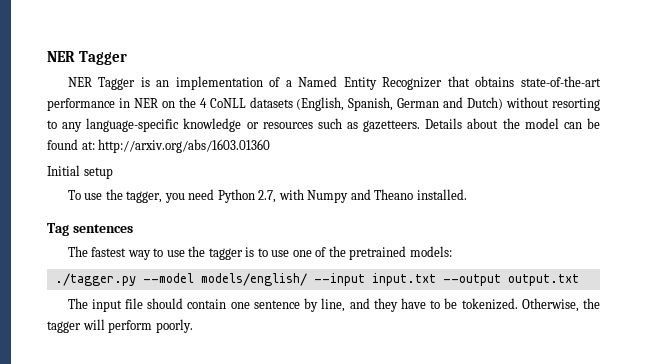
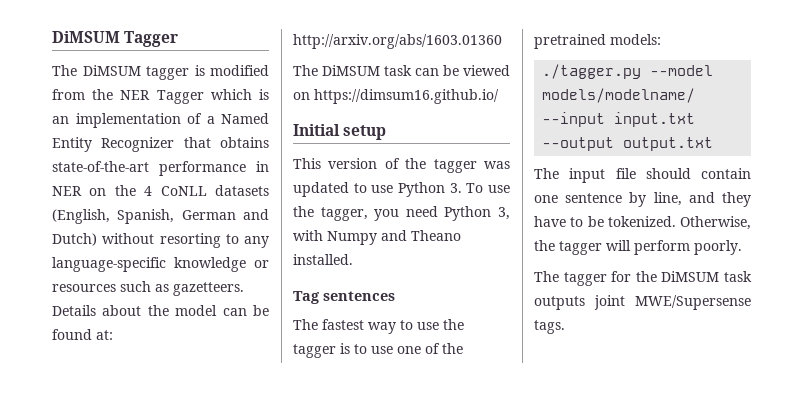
[47,51,128,65] [67,77,136,90] NER Tagger // NER Tagger -> [52,31,179,47] [52,65,269,80] [52,89,252,104] DiMSUM Tagger // The DiMSUM tagger is modified from the NER Tagger which
[47,165,113,179] Initial setup // -> [293,65,510,76] [293,89,499,104] [293,124,387,140] [293,158,510,173] [293,182,462,197] The DiMSUM task can be viewed on https://dimsum16.github.io/ // Initial setup // This version of the tagger was updated to use Python 3.
[258,190,277,203] 2.7, -> [498,207,510,220] 3,
[200,273,307,286] models/english/ -> [542,88,696,103] models/modelname/
(193, 326) none -> [534,271,752,286] [534,295,751,310] [534,320,565,334] // The tagger for the DiMSUM task outputs joint MWE/Supersense tags.

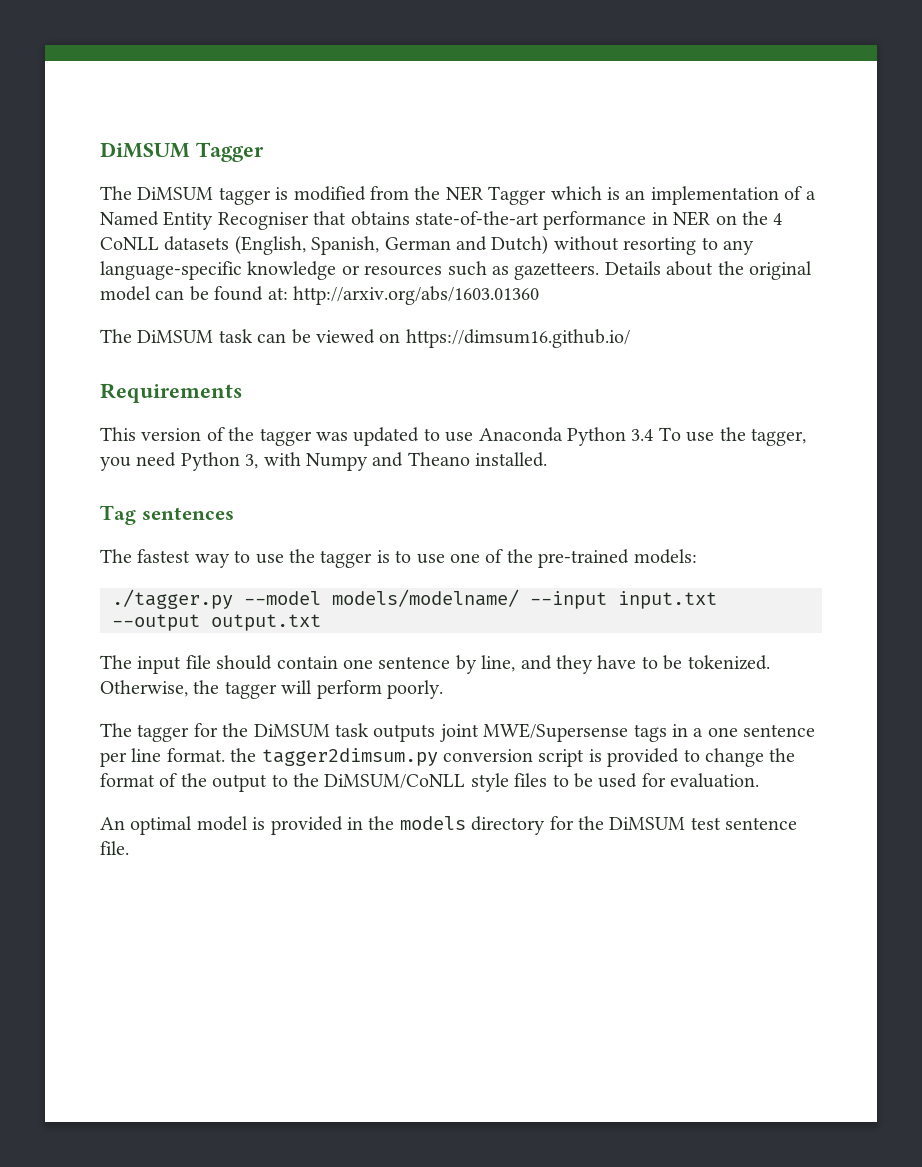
[101,137,175,152] Recognizer -> [217,212,309,230] Recogniser
(169, 310) none -> [748,261,812,280] original
[293,124,387,140] Initial setup -> [100,383,242,403] Requirements
[398,182,462,197] Python 3. -> [478,427,654,446] Anaconda Python 3.4
[534,34,606,49] pretrained -> [538,549,630,568] pre-trained
[534,320,565,334] tags. -> [633,724,816,742] [100,748,796,767] [100,773,760,792] [100,816,798,835] [100,841,129,855] tags in a one sentence per line format. the tagger2dimsum.py conversion script is provided to change the format of the output to the DiMSUM/CoNLL style files to be used for evaluation. // An optimal model is provided in the models directory for the DiMSUM test sentence file.

